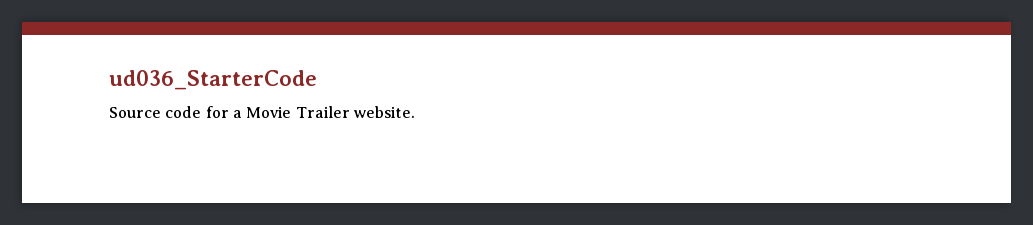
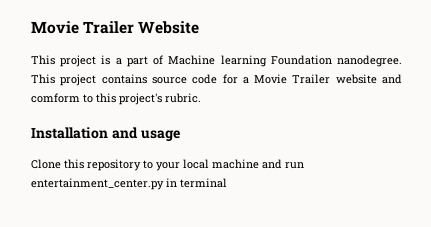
[109,70,317,90] [109,107,161,118] ud036_StarterCode // Source -> [31,21,200,34] [31,55,403,67] [31,74,187,86] Movie Trailer Website // This project is a part of Machine learning Foundation nanodegree. This project contains source
[353,106,415,118] website. -> [335,74,403,84] [31,93,201,105] [31,127,180,141] [31,159,304,171] [31,178,227,190] website and comform to this project's rubric. // Installation and usage // Clone this repository to your local machine and run entertainment_center.py in terminal

